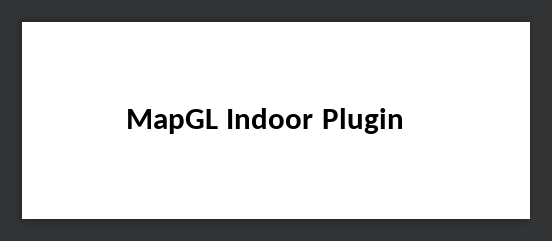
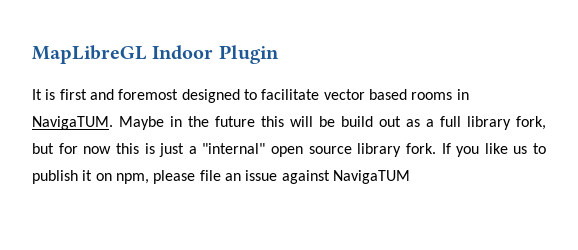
[126,109,218,134] MapGL -> [32,45,147,64] MapLibreGL
(404, 121) none -> [32,89,469,103] [32,116,546,130] [32,143,546,157] [32,170,410,184] // It is first and foremost designed to facilitate vector based rooms in NavigaTUM. Maybe in the future this will be build out as a full library fork, but for now this is just a "internal" open source library fork. If you like us to publish it on npm, please file an issue against NavigaTUM

